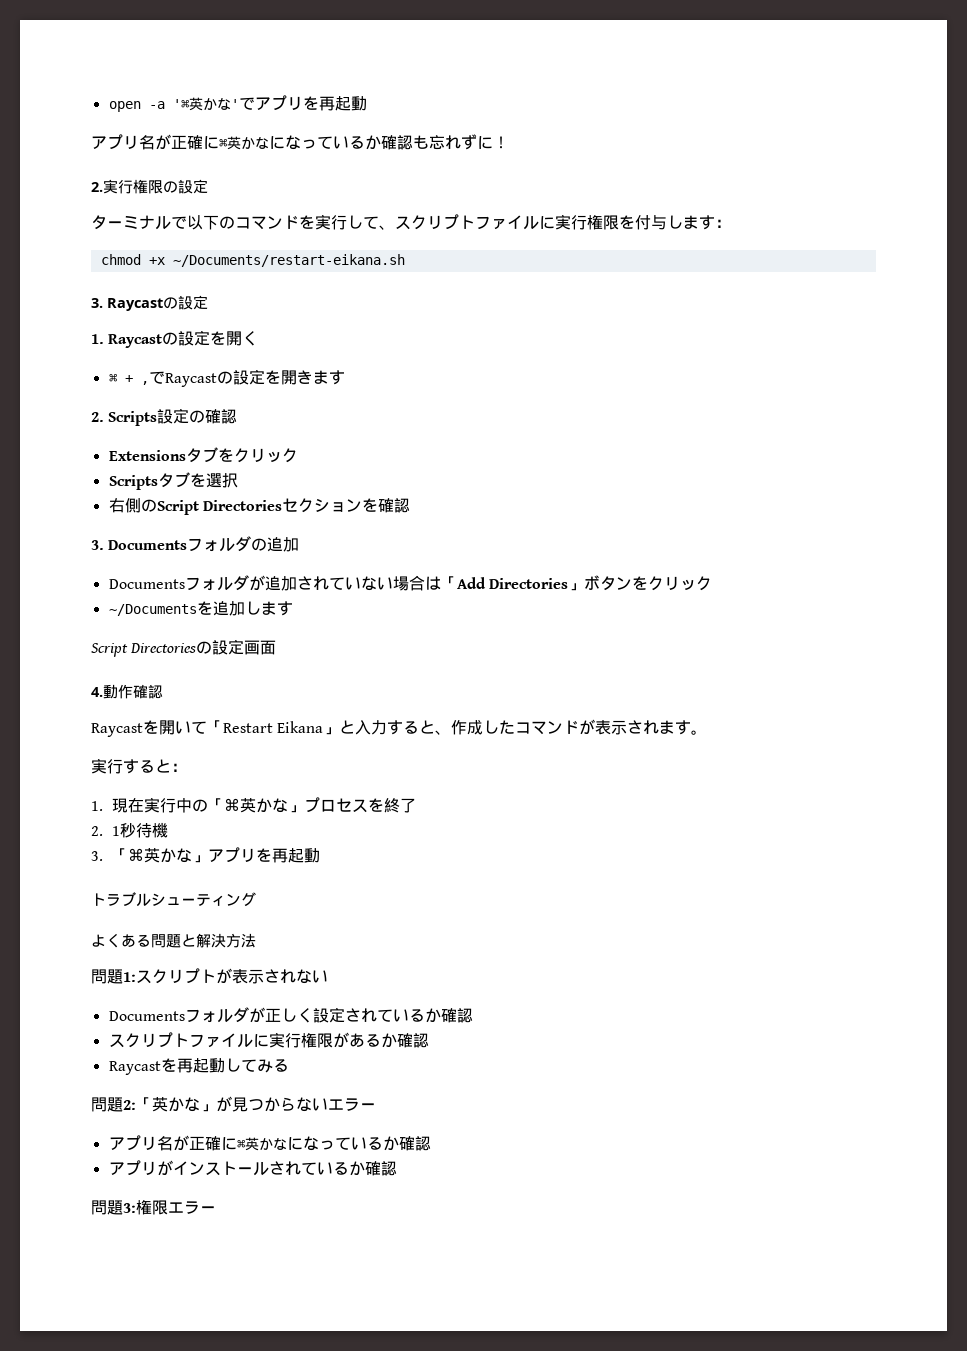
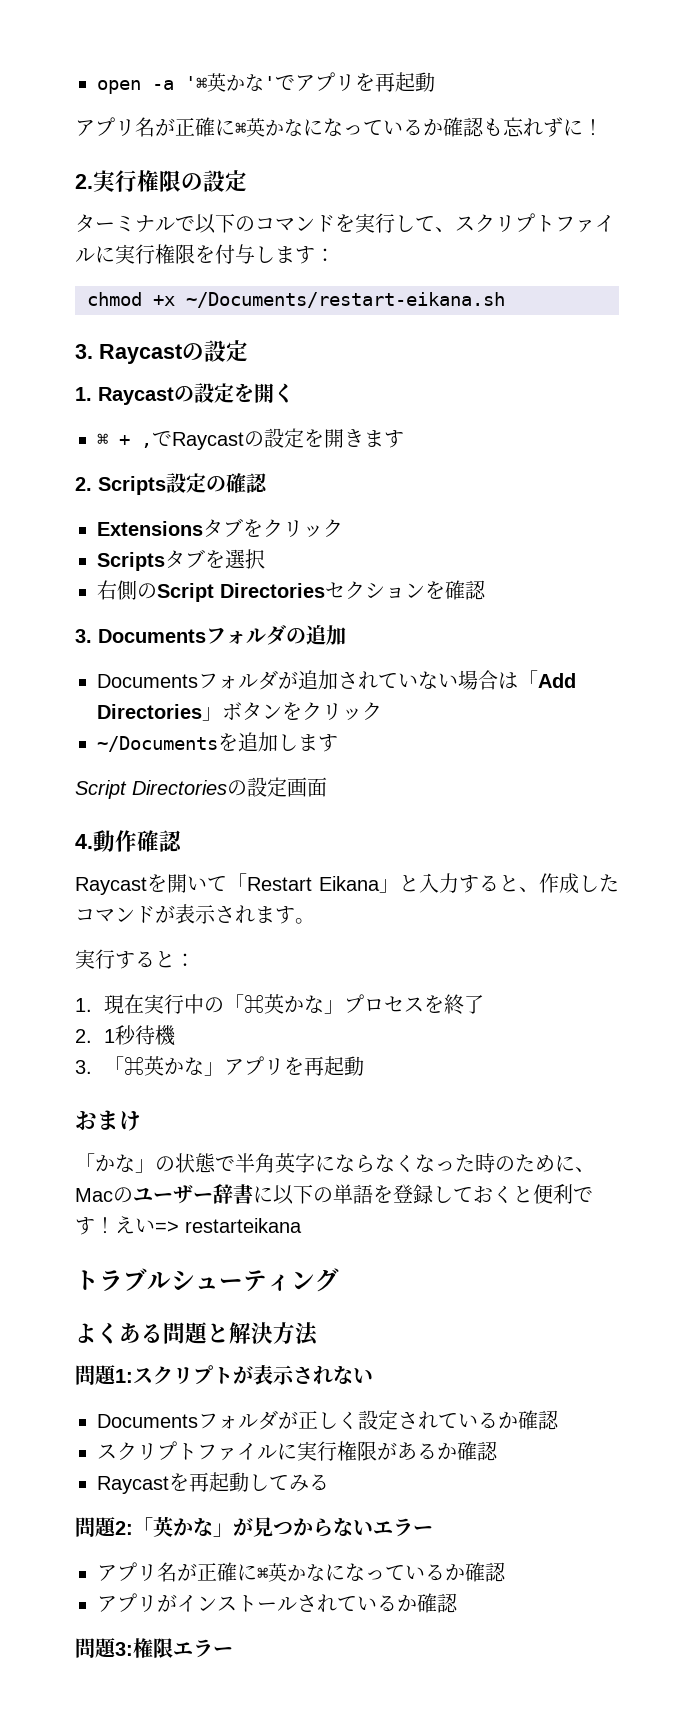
(321, 855) none -> [75,1110,141,1131] [75,1153,595,1173] [75,1184,593,1205] [75,1216,302,1235] // おまけ // 「かな」の状態で半角英字にならなくなった時のために、Macのユーザー辞書に以下の単語を登録しておくと便利です！えい=> restarteikana

